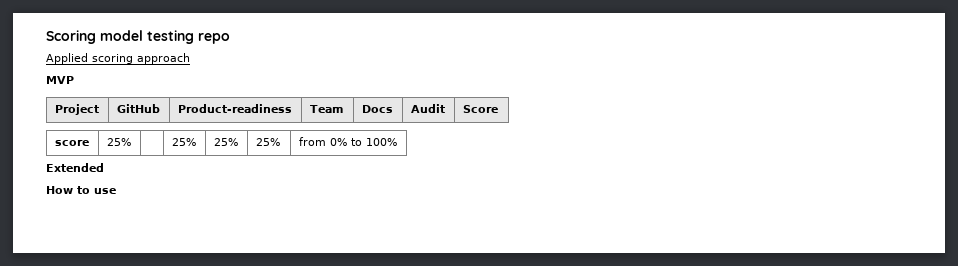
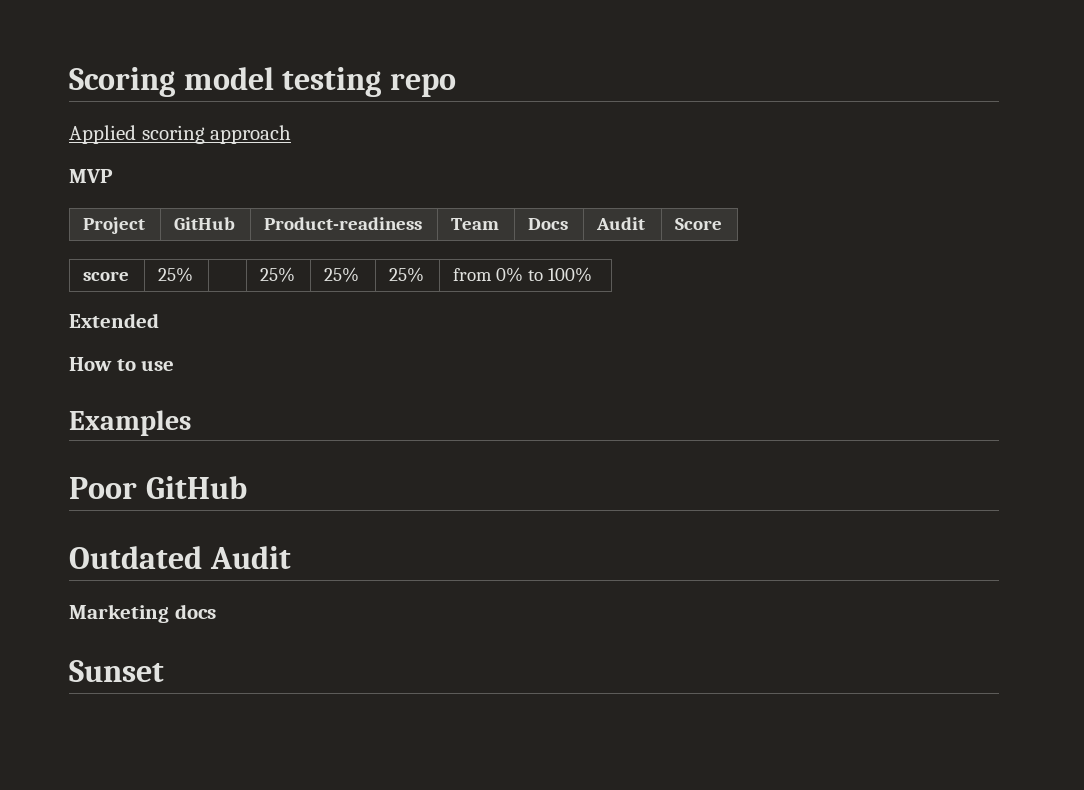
(116, 191) none -> [69,410,191,436] [69,476,247,499] [69,546,291,569] [69,604,216,623] [69,660,164,682] // Examples // Poor GitHub // Outdated Audit // Marketing docs // Sunset

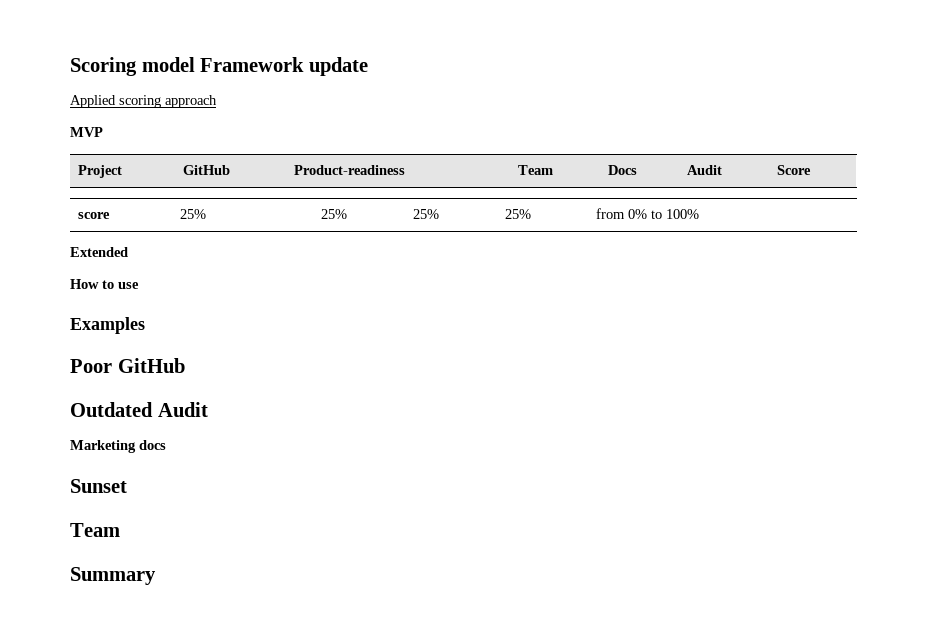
[282,67,456,97] testing repo -> [200,57,368,76] Framework update
(164, 671) none -> [70,523,120,537] [70,567,156,585] // Team // Summary

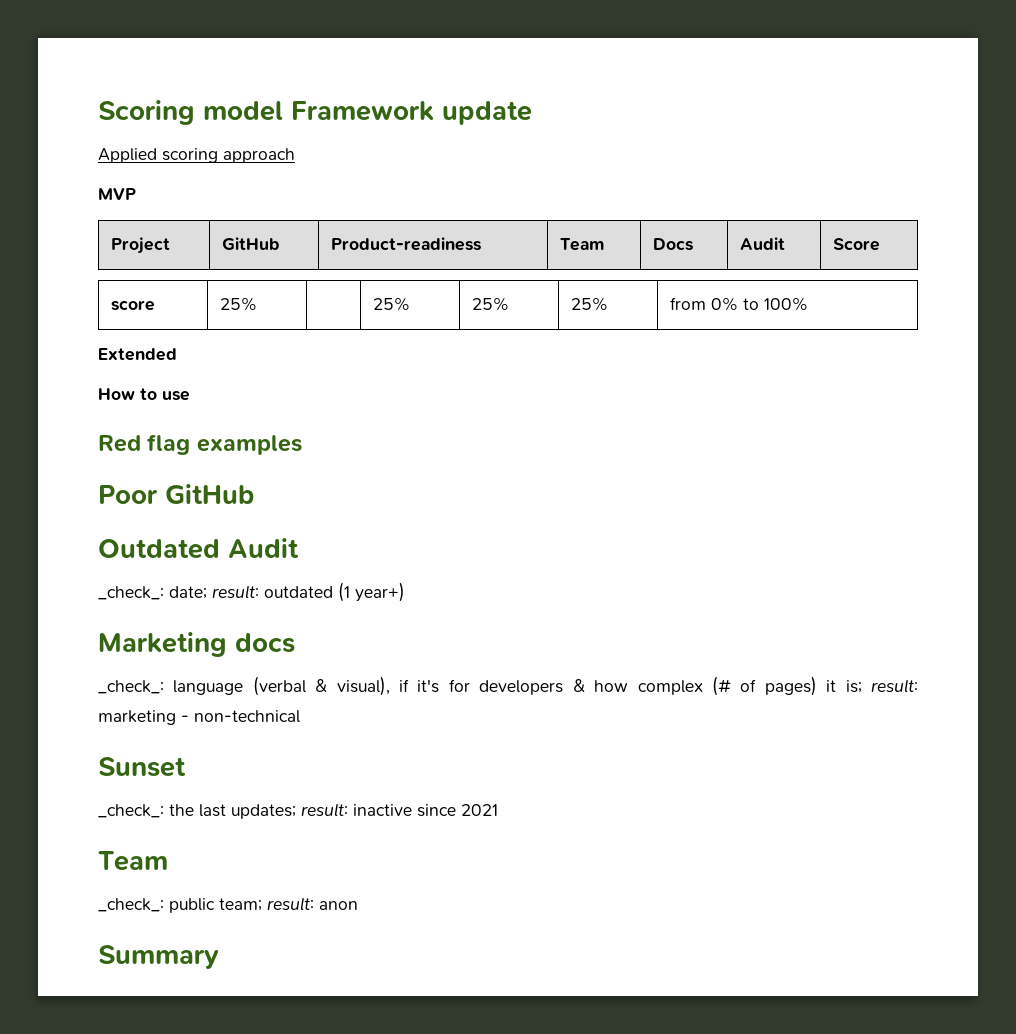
[70,317,145,334] Examples -> [98,434,302,455] Red flag examples
[70,440,166,453] [70,479,127,493] [70,523,120,537] Marketing docs // Sunset // Team -> [98,582,405,602] [98,632,295,657] [98,676,918,696] [98,710,300,725] [98,757,186,777] [98,803,498,819] [98,851,168,871] [98,897,358,913] _check_: date; result: outdated (1 year+) // Marketing docs // _check_: language (verbal & visual), if it's for developers & how complex (# of pages) it is; result: marketing - non-technical // Sunset // _check_: the last updates; result: inactive since 2021 // Team // _check_: public team; result: anon

